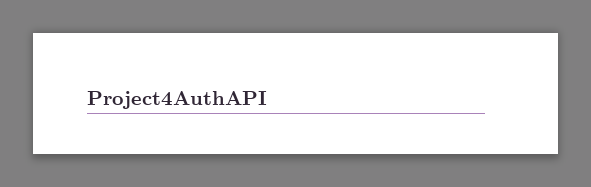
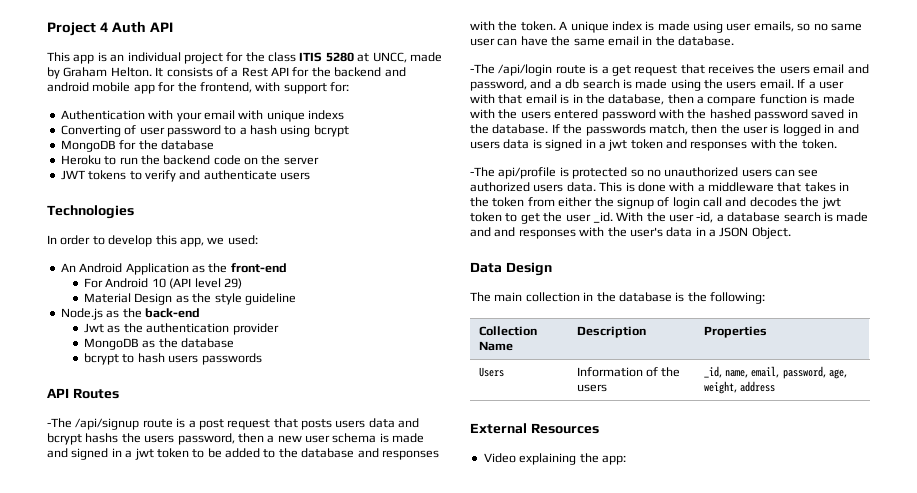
[87,91,267,109] Project4AuthAPI -> [47,21,173,36] [47,52,442,64] [47,67,406,79] [47,82,349,94] [60,110,344,122] [60,125,349,137] [60,140,214,152] [60,155,319,165] [60,170,310,182] [47,205,134,219] [47,235,258,247] [60,263,287,275] [83,278,242,289] [83,293,296,305] [60,308,200,320] [83,323,279,335] [83,338,235,350] [83,353,262,365] [47,388,119,399] [47,418,420,430] [47,433,425,445] [47,448,439,460] [470,21,862,33] [470,36,734,46] [470,64,869,76] [470,79,844,91] [470,94,855,106] [470,109,858,121] [470,124,859,136] [470,139,837,151] [470,167,819,179] [470,182,850,192] [470,197,841,209] [470,212,869,224] [470,227,791,239] [470,262,552,276] [470,292,765,304] [478,326,537,336] [478,341,513,351] [576,326,646,338] [703,326,767,338] [478,367,504,377] [576,367,681,377] [576,384,607,392] [703,366,848,379] [703,381,776,394] [470,423,599,434] [483,453,626,465] Project 4 Auth API // This app is an individual project for the class ITIS 5280 at UNCC, made by Graham Helton. It consists of a Rest API for the backend and android mobile app for the frontend, with support for: // Authentication with your email with unique indexs // Converting of user password to a hash using bcrypt // MongoDB for the database // Heroku to run the backend code on the server // JWT tokens to verify and authenticate users // Technologies // In order to develop this app, we used: // An Android Application as the front-end // For Android 10 (API level 29) // Material Design as the style guideline // Node.js as the back-end // Jwt as the authentication provider // MongoDB as the database // bcrypt to hash users passwords // API Routes // -The /api/signup route is a post request that posts users data and bcrypt hashs the users password, then a new user schema is made and signed in a jwt token to be added to the database and responses with the token. A unique index is made using user emails, so no same user can have the same email in the database. // -The /api/login route is a get request that receives the users email and password, and a db search is made using the users email. If a user with that email is in the database, then a compare function is made with the users entered password with the hashed password saved in the database. If the passwords match, then the user is logged in and users data is signed in a jwt token and responses with the token. // -The api/profile is protected so no unauthorized users can see authorized users data. This is done with a middleware that takes in the token from either the signup of login call and decodes the jwt token to get the user _id. With the user -id, a database search is made and and responses with the user's data in a JSON Object. // Data Design // The main collection in the database is the following: // Collection Name | Description | Properties // Users | Information of the users | _id, name, email, password, age, weight, address // External Resources // Video explaining the app:

